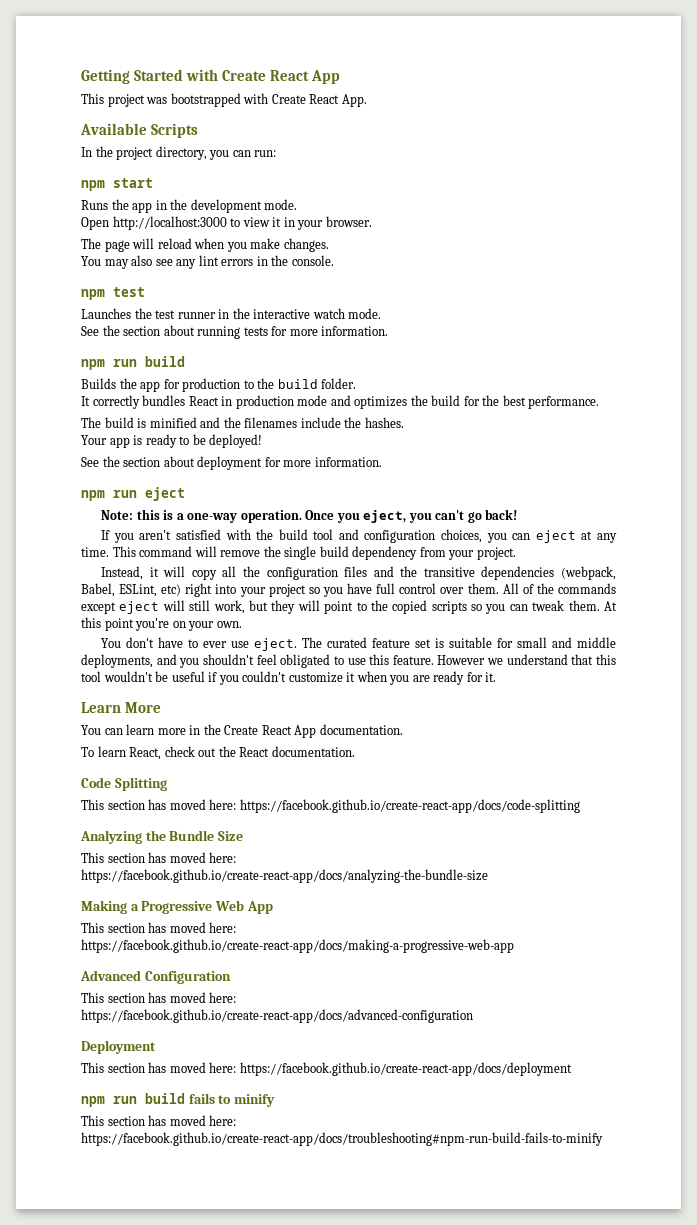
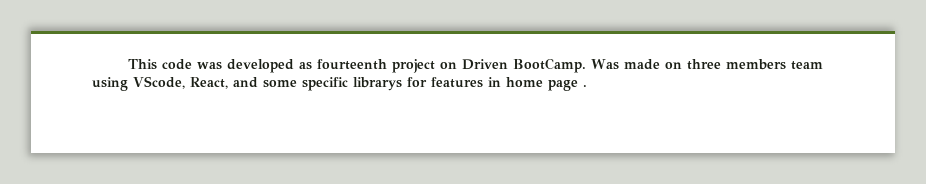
[81,69,341,84] [81,93,367,107] [80,123,198,138] [81,146,277,160] [81,178,153,191] [81,199,298,213] [81,216,372,230] [81,238,329,252] [81,255,334,269] [81,287,145,300] [81,308,382,319] [81,325,389,339] [81,356,185,370] [81,378,357,392] [81,395,600,409] [81,417,404,428] [81,434,263,448] [81,456,382,470] [81,487,185,501] [101,509,518,523] [101,529,618,543] [81,546,516,560] [101,566,617,580] [81,583,617,597] [81,600,618,614] [81,617,242,631] [101,637,616,651] [81,654,617,668] [81,671,497,685] [81,702,161,713] [81,724,403,738] [81,746,355,760] [81,777,167,791] [81,799,580,813] [80,830,243,844] [81,852,237,863] [81,869,488,883] [81,900,273,914] [81,922,237,933] [81,939,514,953] [80,970,231,984] [81,992,237,1003] [81,1009,473,1023] [81,1040,156,1054] [81,1062,572,1076] [81,1093,275,1107] [81,1115,237,1126] [81,1132,603,1146] Getting Started with Create React App // This project was bootstrapped with Create React App. // Available Scripts // In the project directory, you can run: // npm start // Runs the app in the development mode. // Open http://localhost:3000 to view it in your browser. // The page will reload when you make changes. // You may also see any lint errors in the console. // npm test // Launches the test runner in the interactive watch mode. // See the section about running tests for more information. // npm run build // Builds the app for production to the build folder. // It correctly bundles React in production mode and optimizes the build for the best performance. // The build is minified and the filenames include the hashes. // Your app is ready to be deployed! // See the section about deployment for more information. // npm run eject // Note: this is a one-way operation. Once you eject, you can't go back! // If you aren't satisfied with the build tool and configuration choices, you can eject at any time. This command will remove the single build dependency from your project. // Instead, it will copy all the configuration files and the transitive dependencies (webpack, Babel, ESLint, etc) right into your project so you have full control over them. All of the commands except eject will still work, but they will point to the copied scripts so you can tweak them. At this point you're on your own. // You don't have to ever use eject. The curated feature set is suitable for small and middle deployments, and you shouldn't feel obligated to use this feature. However we understand that this tool wouldn't be useful if you couldn't customize it when you are ready for it. // Learn More // You can learn more in the Create React App documentation. // To learn React, check out the React documentation. // Code Splitting // This section has moved here: https://facebook.github.io/create-react-app/docs/code-splitting // Analyzing the Bundle Size // This section has moved here: https://facebook.github.io/create-react-app/docs/analyzing-the-bundle-size // Making a Progressive Web App // This section has moved here: https://facebook.github.io/create-react-app/docs/making-a-progressive-web-app // Advanced Configuration // This section has moved here: https://facebook.github.io/create-react-app/docs/advanced-configuration // Deployment // This section has moved here: https://facebook.github.io/create-react-app/docs/deployment // npm run build fails to minify // This section has moved here: https://facebook.github.io/create-react-app/docs/troubleshooting#npm-run-build-fails-to-minify -> [127,58,823,73] [92,76,587,91] This code was developed as fourteenth project on Driven BootCamp. Was made on three members team using VScode, React, and some specific librarys for features in home page .

